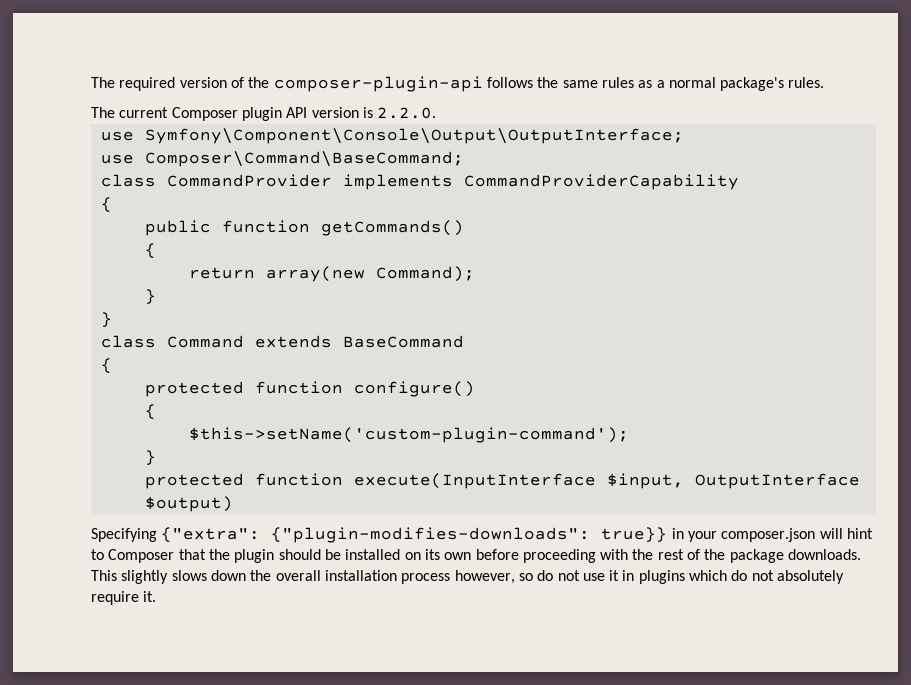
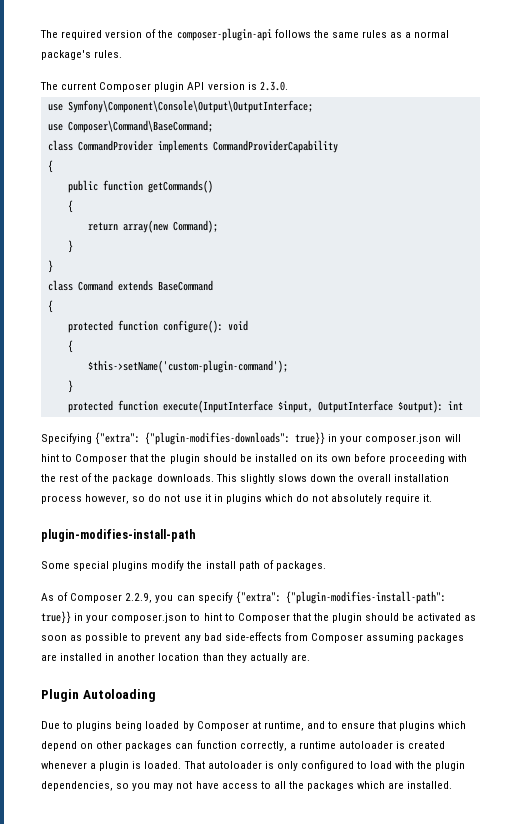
[377,107,437,119] 2.2.0. -> [259,81,288,91] 2.3.0.
[353,381,475,397] configure() -> [162,320,248,333] configure(): void
[144,496,233,512] $output) -> [397,400,463,413] $output): int
(157, 596) none -> [41,529,196,542] [41,560,326,571] [41,591,446,604] [41,611,477,624] [41,632,465,643] [41,653,310,663] [41,689,156,702] [41,721,467,731] [41,740,446,751] [41,760,466,771] [41,781,453,791] // plugin-modifies-install-path // Some special plugins modify the install path of packages. // As of Composer 2.2.9, you can specify {"extra": {"plugin-modifies-install-path": true}} in your composer.json to hint to Composer that the plugin should be activated as soon as possible to prevent any bad side-effects from Composer assuming packages are installed in another location than they actually are. // Plugin Autoloading // Due to plugins being loaded by Composer at runtime, and to ensure that plugins which depend on other packages can function correctly, a runtime autoloader is created whenever a plugin is loaded. That autoloader is only configured to load with the plugin dependencies, so you may not have access to all the packages which are installed.

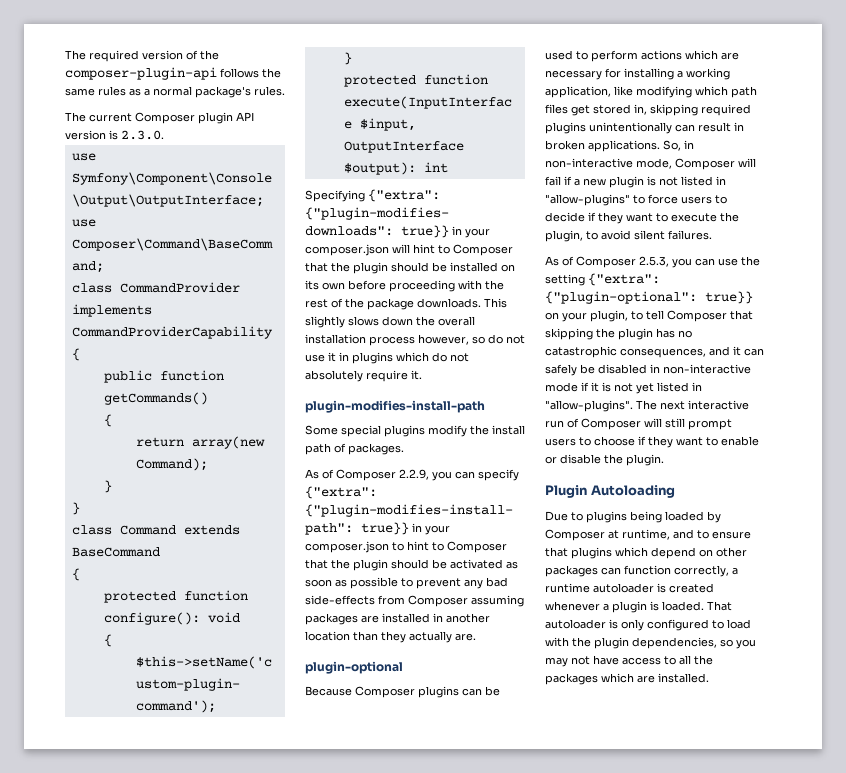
(310, 657) none -> [305,661,403,674] [305,686,500,698] [545,50,739,62] [545,68,730,80] [545,86,757,98] [545,104,751,116] [545,122,744,134] [545,140,694,152] [545,158,756,170] [545,176,726,188] [545,194,727,206] [545,212,739,224] [545,230,712,242] [545,256,760,268] [545,273,660,286] [545,291,753,304] [545,310,753,322] [545,328,692,340] [545,346,764,358] [545,364,751,376] [545,382,702,394] [545,400,749,412] [545,418,732,430] [545,436,759,448] [545,454,664,466] // plugin-optional // Because Composer plugins can be used to perform actions which are necessary for installing a working application, like modifying which path files get stored in, skipping required plugins unintentionally can result in broken applications. So, in non-interactive mode, Composer will fail if a new plugin is not listed in "allow-plugins" to force users to decide if they want to execute the plugin, to avoid silent failures. // As of Composer 2.5.3, you can use the setting {"extra": {"plugin-optional": true}} on your plugin, to tell Composer that skipping the plugin has no catastrophic consequences, and it can safely be disabled in non-interactive mode if it is not yet listed in "allow-plugins". The next interactive run of Composer will still prompt users to choose if they want to enable or disable the plugin.

